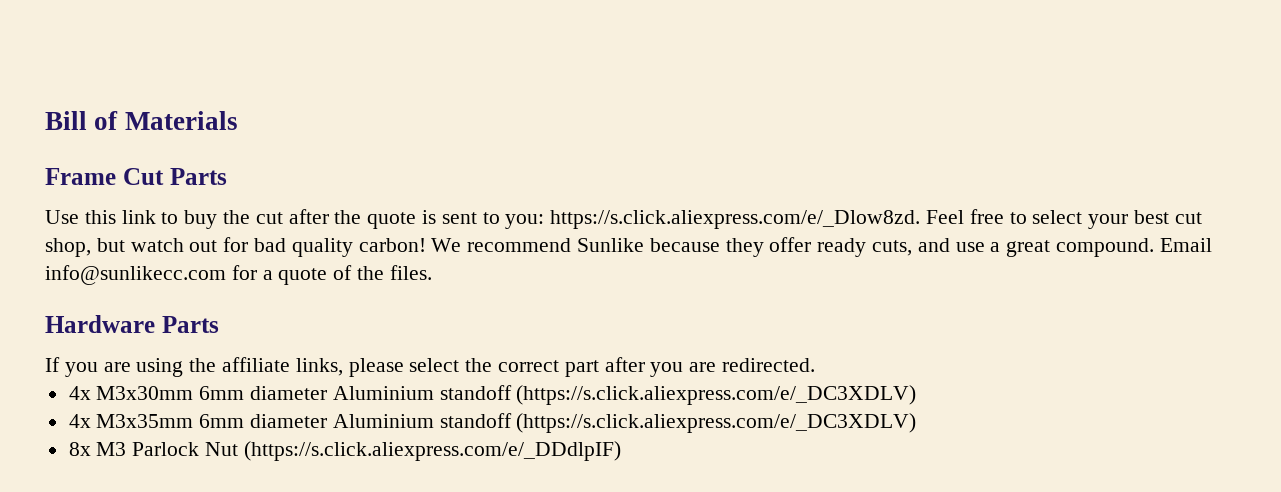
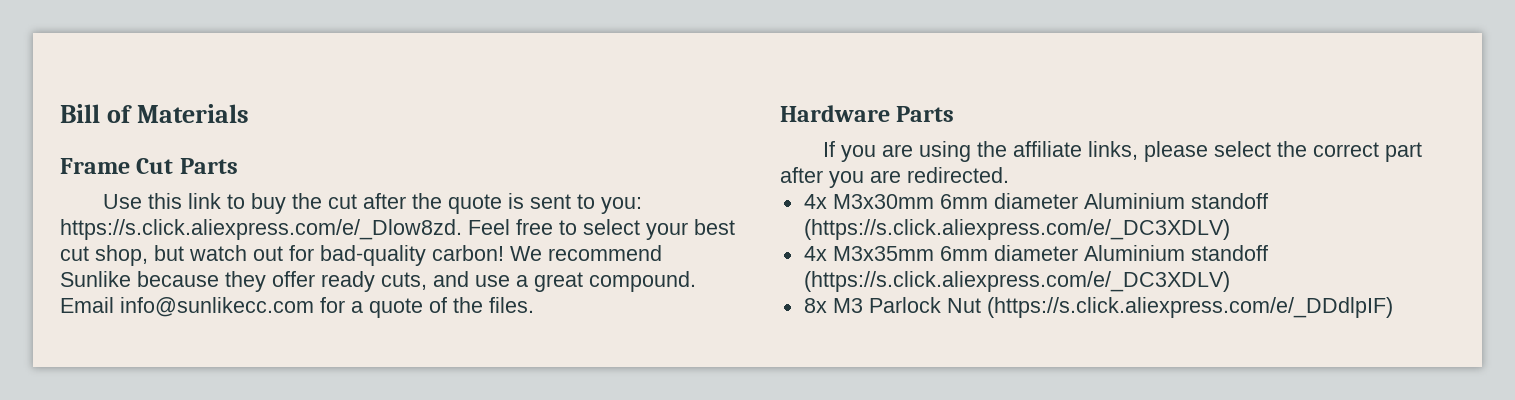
[254,238,353,257] bad quality -> [320,245,426,266] bad-quality

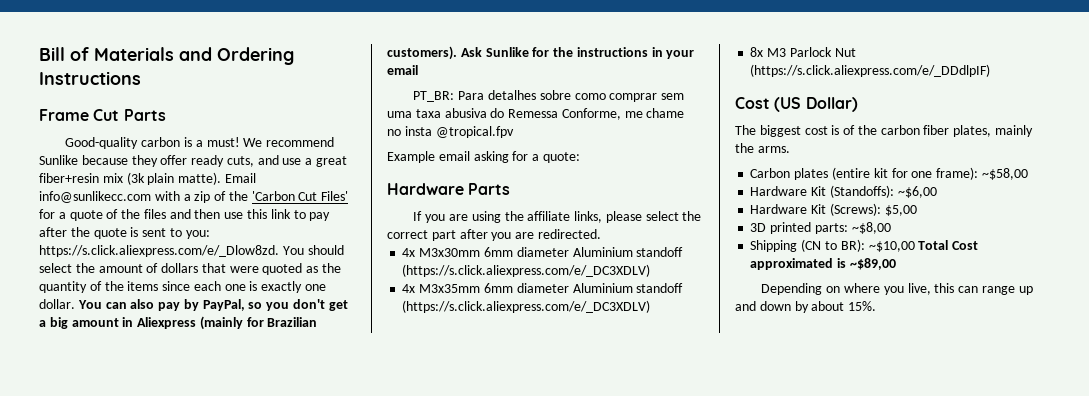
(249, 113) none -> [179,47,294,65] [39,71,141,85] and Ordering Instructions
[102,193,642,214] [60,219,735,240] [60,245,504,266] Use this link to buy the cut after the quote is sent to you: https://s.click.aliexpress.com/e/_Dlow8zd. Feel free to select your best cut shop, but watch out for bad-quality carbon! -> [65,137,240,149] Good-quality carbon is a must!
[589,271,696,292] [60,297,314,317] compound. Email info@sunlikecc.com -> [39,172,256,185] [39,191,349,203] fiber+resin mix (3k plain matte). Email info@sunlikecc.com with a zip of the 'Carbon Cut Files'
[489,297,534,313] files. -> [143,209,331,221] [39,227,210,239] [39,245,344,257] [39,263,342,275] [39,281,327,293] [39,299,348,311] [39,316,318,330] [387,46,695,60] [387,65,418,75] [413,90,685,102] [387,108,685,120] [387,126,514,138] [387,151,580,163] files and then use this link to pay after the quote is sent to you: https://s.click.aliexpress.com/e/_Dlow8zd. You should select the amount of dollars that were quoted as the quantity of the items since each one is exactly one dollar. You can also pay by PayPal, so you don't get a big amount in Aliexpress (mainly for Brazilian customers). Ask Sunlike for the instructions in your email // PT_BR: Para detalhes sobre como comprar sem uma taxa abusiva do Remessa Conforme, me chame no insta @tropical.fpv // Example email asking for a quote:
(1393, 307) none -> [735,97,858,112] [735,125,1034,137] [735,143,790,153] [750,167,1028,180] [750,185,937,198] [750,203,917,216] [750,222,891,234] [750,239,979,252] [750,258,896,270] [761,283,1033,295] [735,301,877,313] // Cost (US Dollar) // The biggest cost is of the carbon fiber plates, mainly the arms. // Carbon plates (entire kit for one frame): ~$58,00 // Hardware Kit (Standoffs): ~$6,00 // Hardware Kit (Screws): $5,00 // 3D printed parts: ~$8,00 // Shipping (CN to BR): ~$10,00 Total Cost approximated is ~$89,00 // Depending on where you live, this can range up and down by about 15%.

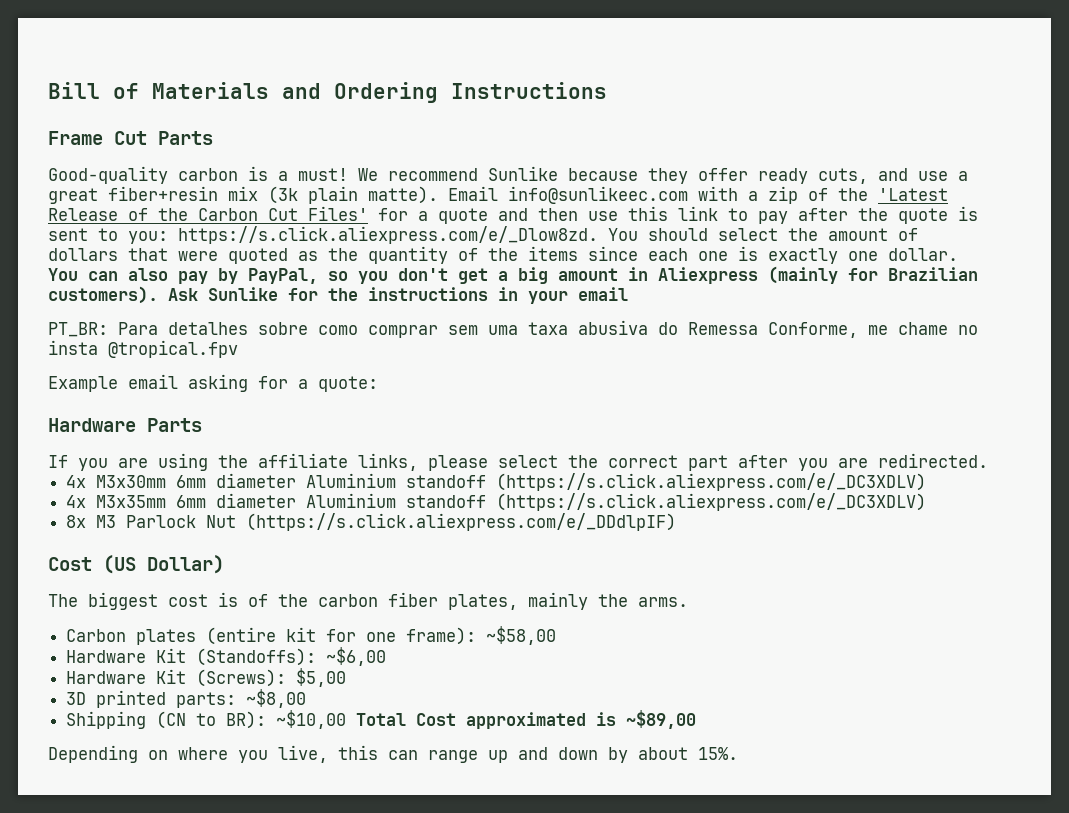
[39,191,151,203] info@sunlikecc.com -> [508,186,688,204] info@sunlikeec.com
[251,191,295,201] 'Carbon -> [878,188,948,201] [48,208,258,221] 'Latest Release of the Carbon
[106,209,166,219] of the files -> (488, 216) none

